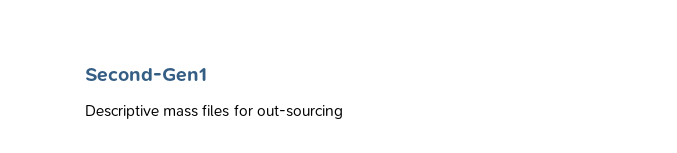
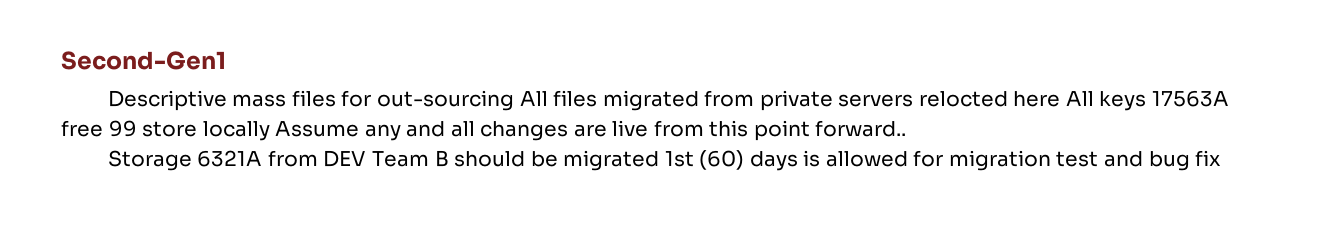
(343, 112) none -> [519,90,1229,111] [61,120,907,141] [107,150,1222,171] All files migrated from private servers relocted here All keys 17563A free 99 store locally Assume any and all changes are live from this point forward.. // Storage 6321A from DEV Team B should be migrated 1st (60) days is allowed for migration test and bug fix

